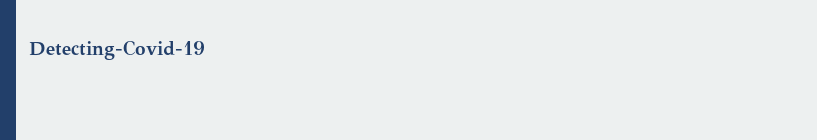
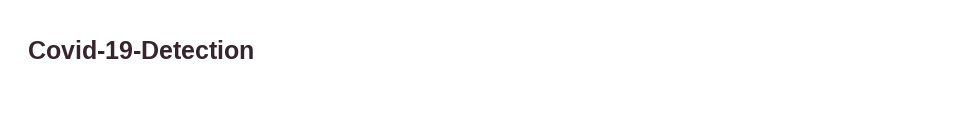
[29,40,205,60] Detecting-Covid-19 -> [28,40,254,59] Covid-19-Detection

